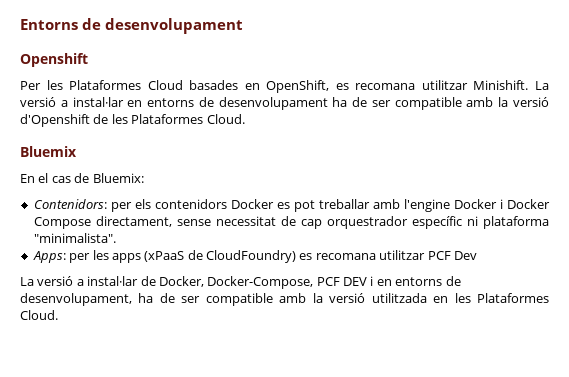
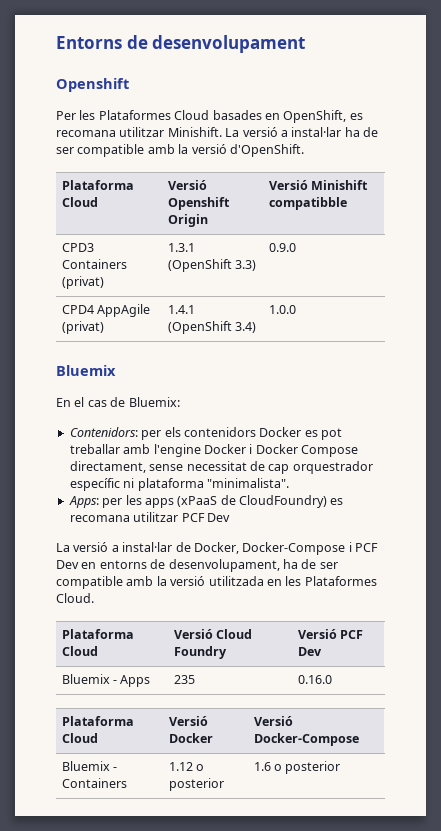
[127,97,549,110] [20,114,245,127] en entorns de desenvolupament ha de ser compatible amb la versió d'Openshift de les Plataformes Cloud. -> [344,127,378,137] [56,144,304,157] [61,180,134,190] [61,197,98,207] [167,180,207,190] [167,197,230,210] [167,214,208,227] [268,180,368,190] [268,197,347,210] [61,243,94,252] [61,259,127,269] [61,276,104,289] [167,243,195,252] [167,259,256,272] [268,243,296,252] [61,304,150,317] [61,321,104,334] [167,305,195,314] [167,321,256,334] [268,305,296,314] ha de ser compatible amb la versió d'OpenShift. // Plataforma Cloud | Versió Openshift Origin | Versió Minishift compatibble // CPD3 Containers (privat) | 1.3.1 (OpenShift 3.3) | 0.9.0 // CPD4 AppAgile (privat) | 1.4.1 (OpenShift 3.4) | 1.0.0
[207,276,374,289] Docker-Compose, PCF DEV i -> [242,542,378,555] [56,560,79,569] Docker-Compose i PCF Dev
(58, 315) none -> [61,629,134,639] [61,646,98,656] [173,629,252,639] [173,646,227,659] [297,629,363,639] [297,647,322,656] [61,674,151,687] [173,675,195,684] [297,675,332,684] [61,716,134,726] [61,733,98,743] [168,716,208,726] [168,733,213,743] [253,716,293,726] [253,733,359,746] [61,761,117,771] [61,778,127,788] [168,762,204,771] [168,778,224,791] [253,761,341,774] // Plataforma Cloud | Versió Cloud Foundry | Versió PCF Dev // Bluemix - Apps | 235 | 0.16.0 // Plataforma Cloud | Versió Docker | Versió Docker-Compose // Bluemix - Containers | 1.12 o posterior | 1.6 o posterior

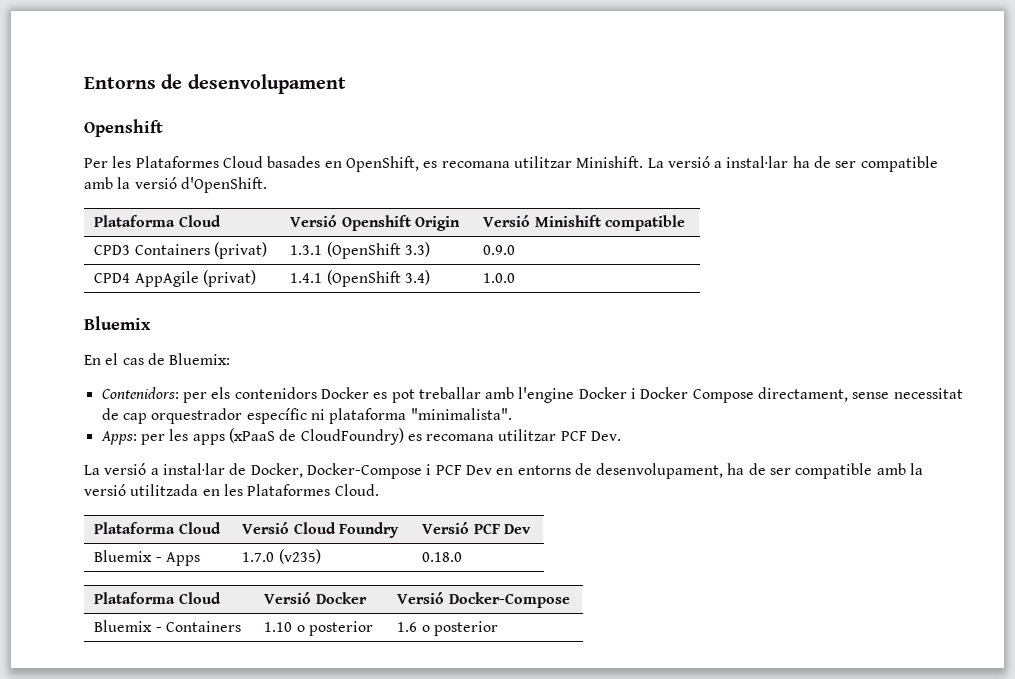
[268,197,347,210] compatibble -> [604,215,685,231] compatible
[206,513,230,522] Dev -> [591,431,622,441] Dev.
[173,675,195,684] [297,675,332,684] 235 | 0.16.0 -> [242,549,321,564] [422,552,463,562] 1.7.0 (v235) | 0.18.0
[168,762,193,771] 1.12 -> [264,622,293,632] 1.10

